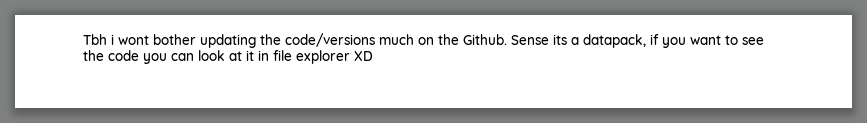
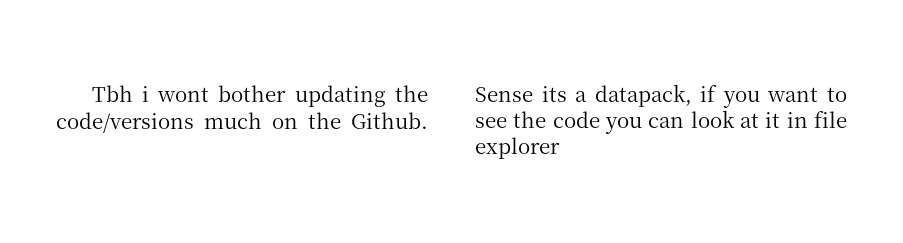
[354,51,373,61] XD -> (560, 148) none

